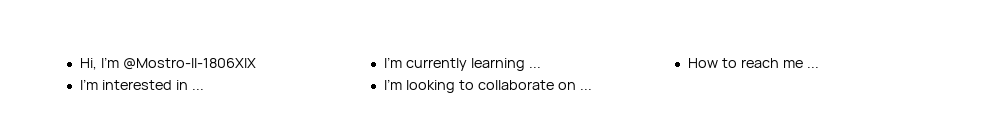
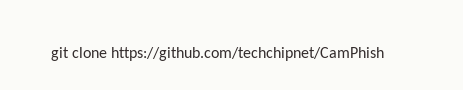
[79,57,256,70] [79,79,204,90] [383,57,541,71] [383,79,592,93] [687,58,819,68] Hi, I’m @Mostro-Il-1806XIX // I’m interested in ... // I’m currently learning ... // I’m looking to collaborate on ... // How to reach me ... -> [51,47,385,61] git clone https://github.com/techchipnet/CamPhish

